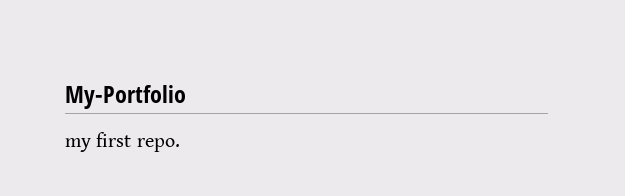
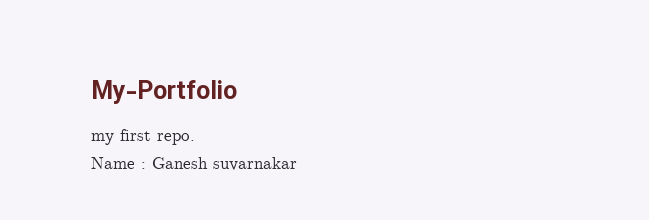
(180, 145) none -> [91,157,297,171] // Name : Ganesh suvarnakar

